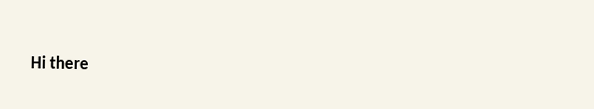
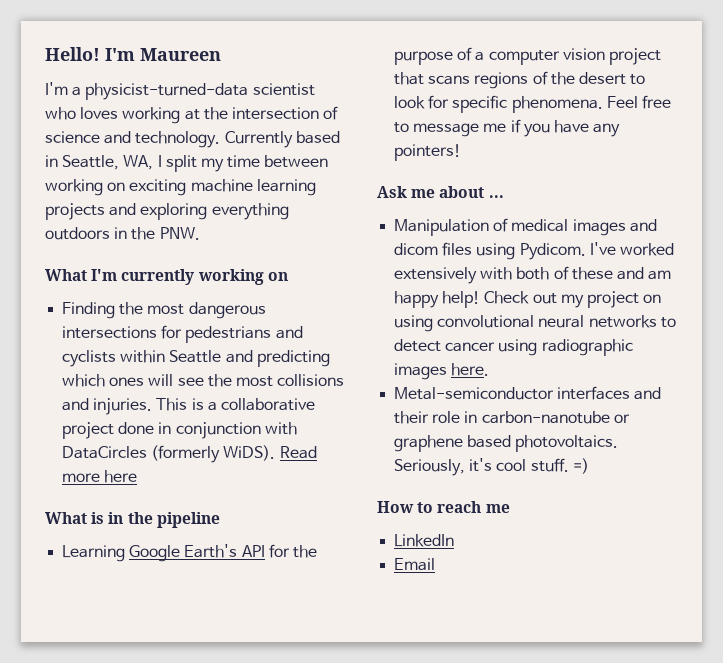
[30,55,90,70] Hi there -> [45,47,221,61] [45,82,315,100] [45,106,339,124] [45,131,340,148] [45,155,329,172] [45,179,316,196] [45,203,289,220] [45,227,200,240] [45,269,288,285] [62,302,266,319] [62,325,303,343] [62,350,330,367] [62,374,345,387] [62,398,315,415] [62,422,297,439] [62,445,317,463] [62,470,138,483] [45,512,220,528] [62,544,317,562] [394,47,661,65] [394,71,646,89] [394,95,671,113] [394,119,621,137] [394,144,462,161] [377,186,504,198] [394,218,657,236] [394,242,674,260] [394,266,672,284] [394,291,662,308] [394,315,676,332] [394,339,633,356] [394,363,490,380] [394,386,662,400] [394,411,630,424] [394,435,619,452] [394,458,589,476] [377,501,510,513] [394,534,455,547] [394,558,436,571] Hello! I'm Maureen // I'm a physicist-turned-data scientist who loves working at the intersection of science and technology. Currently based in Seattle, WA, I split my time between working on exciting machine learning projects and exploring everything outdoors in the PNW. // What I'm currently working on // Finding the most dangerous intersections for pedestrians and cyclists within Seattle and predicting which ones will see the most collisions and injuries. This is a collaborative project done in conjunction with DataCircles (formerly WiDS). Read more here // What is in the pipeline // Learning Google Earth's API for the purpose of a computer vision project that scans regions of the desert to look for specific phenomena. Feel free to message me if you have any pointers! // Ask me about ... // Manipulation of medical images and dicom files using Pydicom. I've worked extensively with both of these and am happy help! Check out my project on using convolutional neural networks to detect cancer using radiographic images here. // Metal-semiconductor interfaces and their role in carbon-nanotube or graphene based photovoltaics. Seriously, it's cool stuff. =) // How to reach me // LinkedIn // Email

